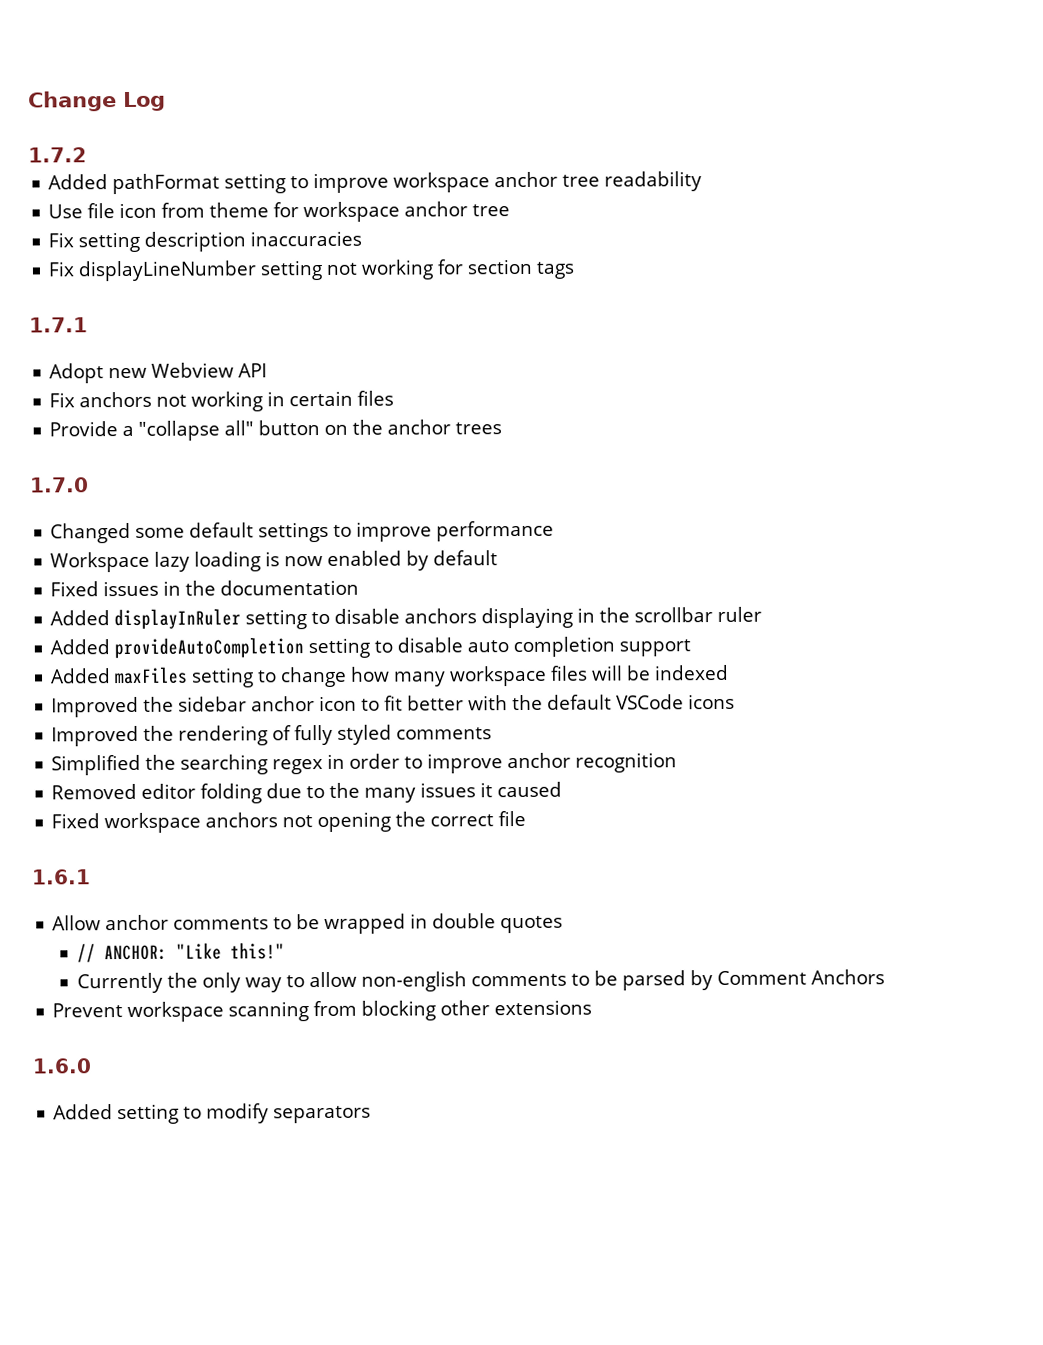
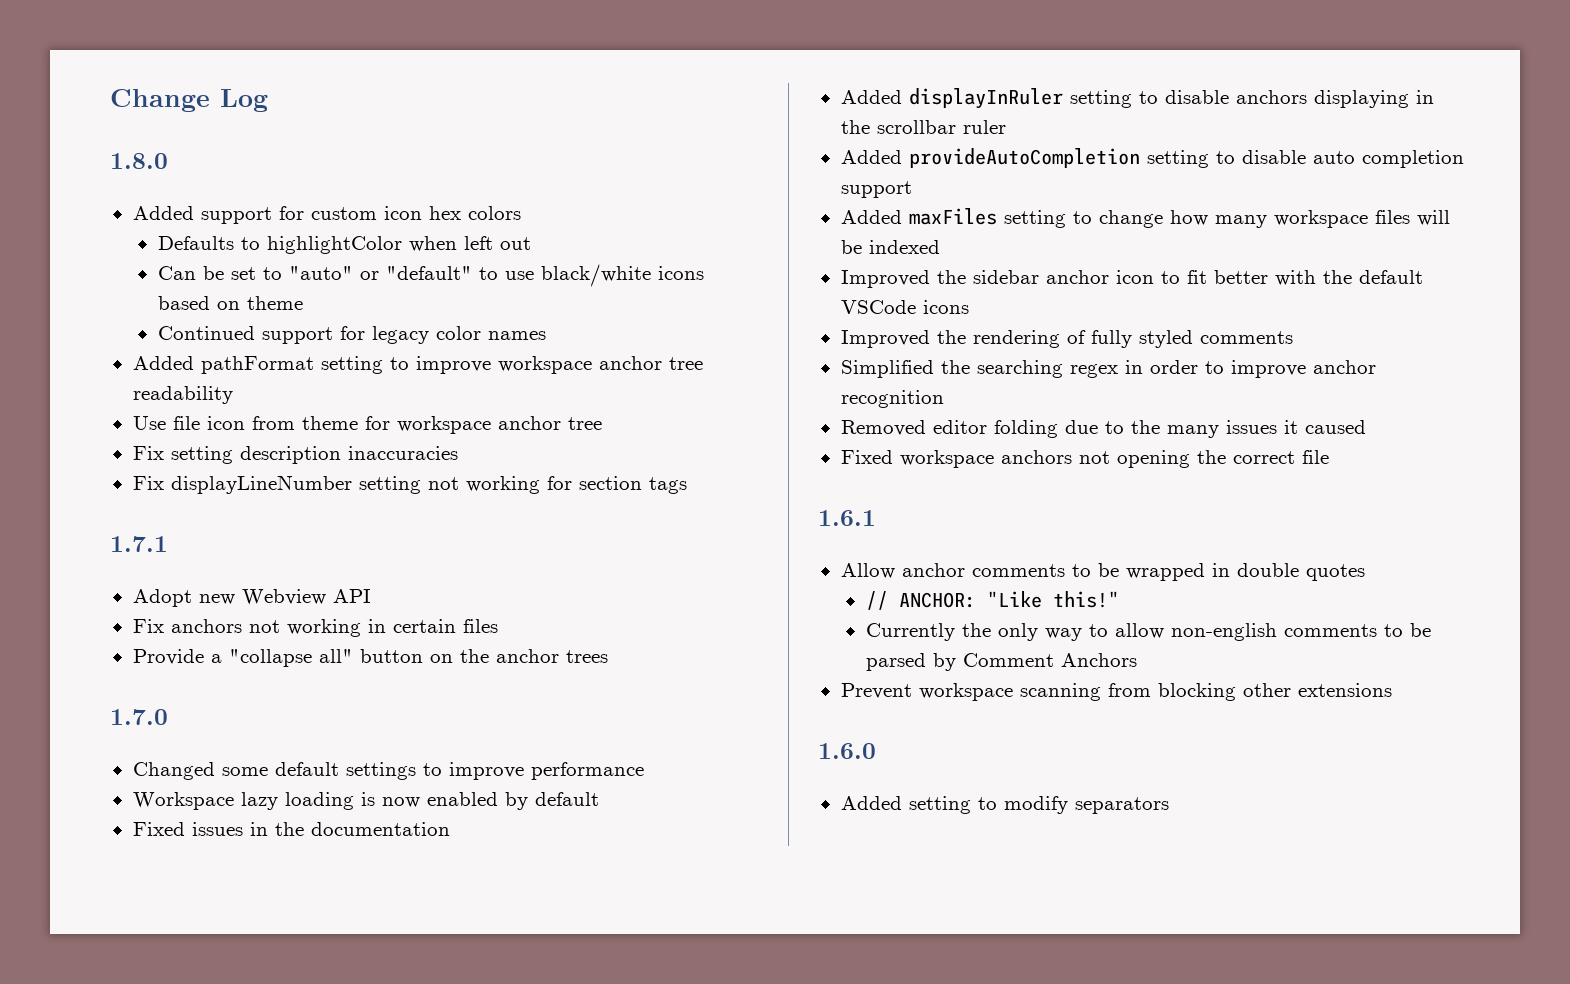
[28,147,87,163] 1.7.2 -> [110,153,168,169] [132,206,521,224] [157,236,531,254] [157,264,704,287] [157,296,303,310] [157,326,546,344] 1.8.0 // Added support for custom icon hex colors // Defaults to highlightColor when left out // Can be set to "auto" or "default" to use black/white icons based on theme // Continued support for legacy color names

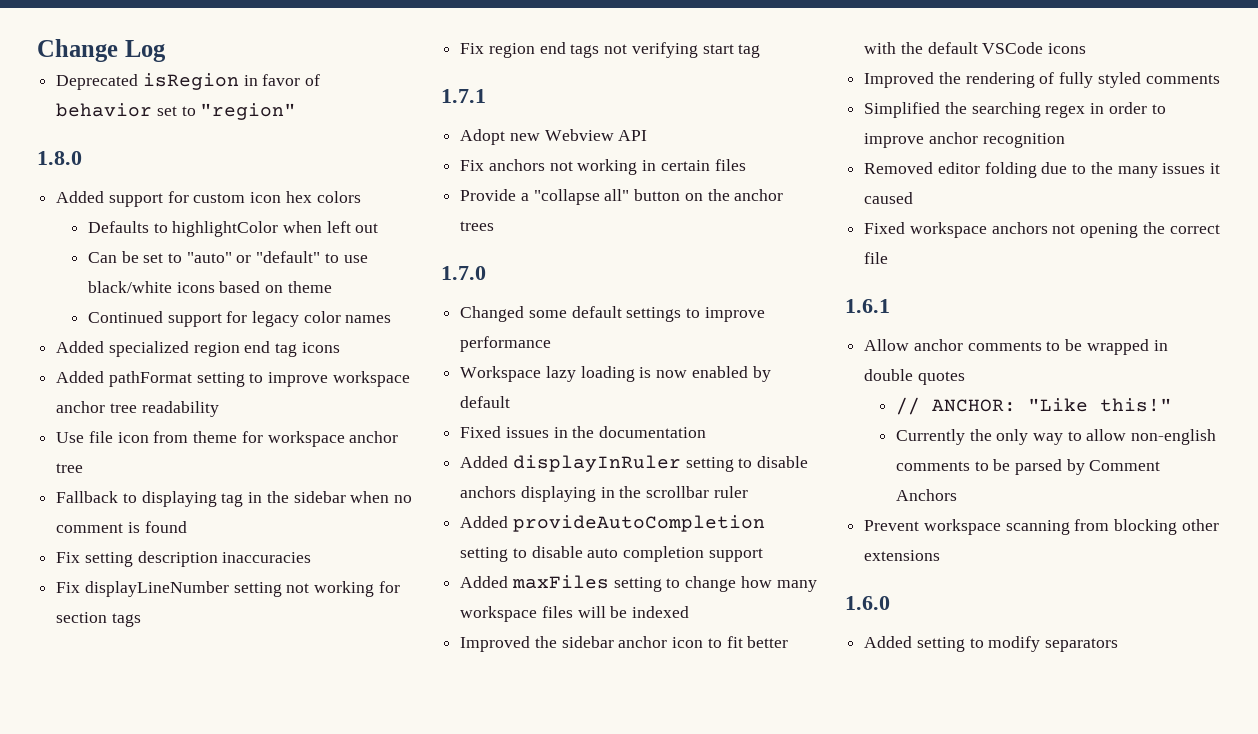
(268, 100) none -> [56,73,321,90] [56,103,297,120] // Deprecated isRegion in favor of behavior set to "region"
(546, 335) none -> [56,341,340,357] // Added specialized region end tag icons
(602, 423) none -> [56,491,413,507] [56,521,187,533] // Fallback to displaying tag in the sidebar when no comment is found
(687, 485) none -> [460,42,761,58] // Fix region end tags not verifying start tag

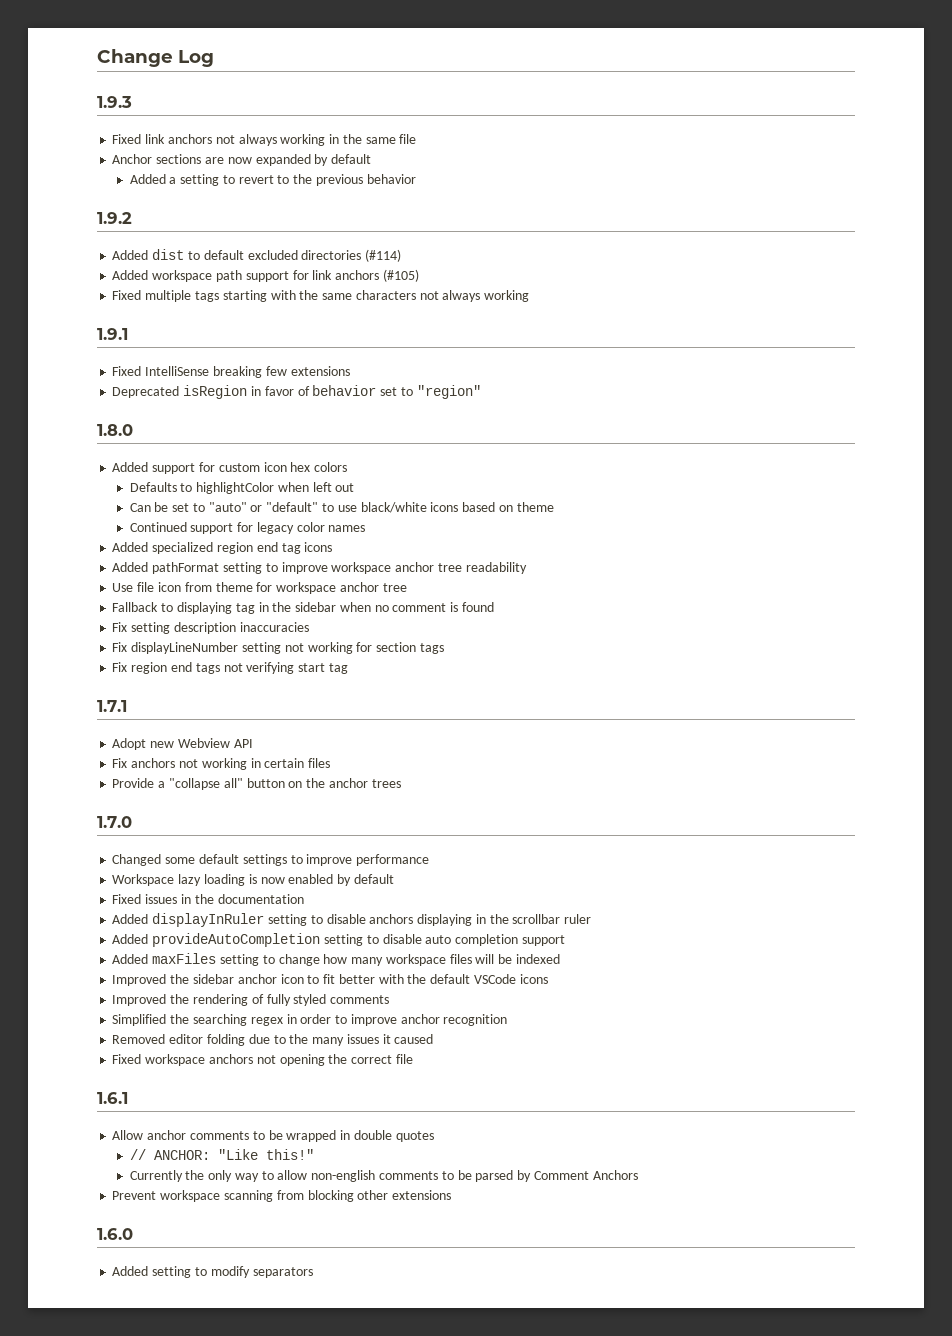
(166, 51) none -> [97,96,132,108] [112,134,417,146] [112,154,372,166] [129,174,416,186] [97,212,132,224] [112,249,402,262] [112,269,419,282] [112,290,530,302] [97,328,128,340] [112,366,350,378] // 1.9.3 // Fixed link anchors not always working in the same file // Anchor sections are now expanded by default // Added a setting to revert to the previous behavior // 1.9.2 // Added dist to default excluded directories (#114) // Added workspace path support for link anchors (#105) // Fixed multiple tags starting with the same characters not always working // 1.9.1 // Fixed IntelliSense breaking few extensions

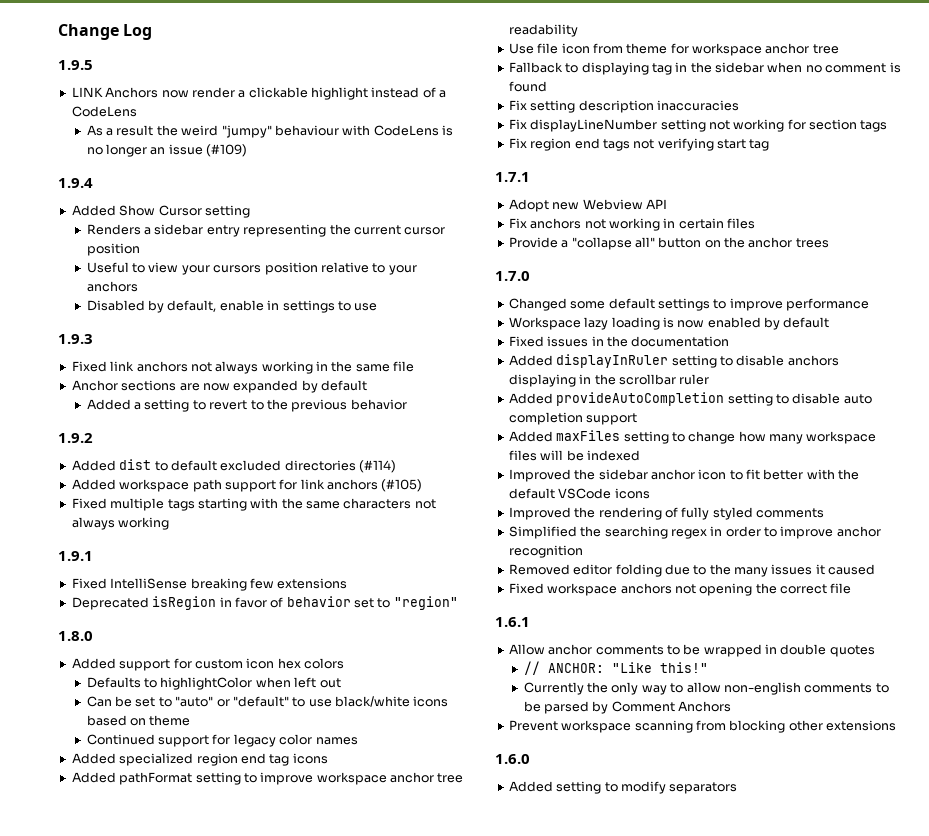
(214, 58) none -> [58,60,93,70] [71,87,447,100] [71,106,137,117] [86,125,454,138] [86,144,248,157] [58,178,93,188] [71,205,250,218] [86,224,446,237] [86,243,140,256] [86,262,417,275] [86,281,138,292] [86,300,378,313] // 1.9.5 // LINK Anchors now render a clickable highlight instead of a CodeLens // As a result the weird "jumpy" behaviour with CodeLens is no longer an issue (#109) // 1.9.4 // Added Show Cursor setting // Renders a sidebar entry representing the current cursor position // Useful to view your cursors position relative to your anchors // Disabled by default, enable in settings to use

